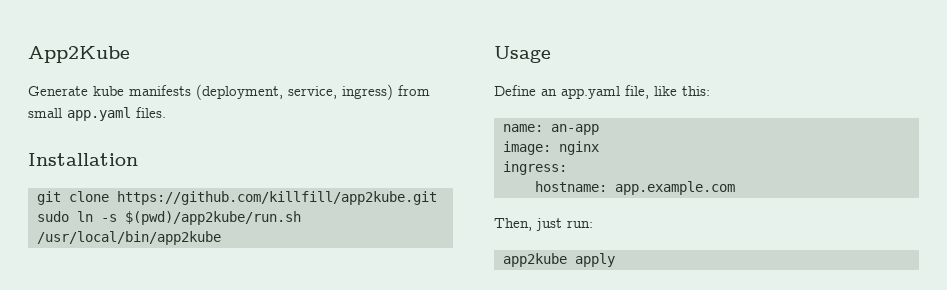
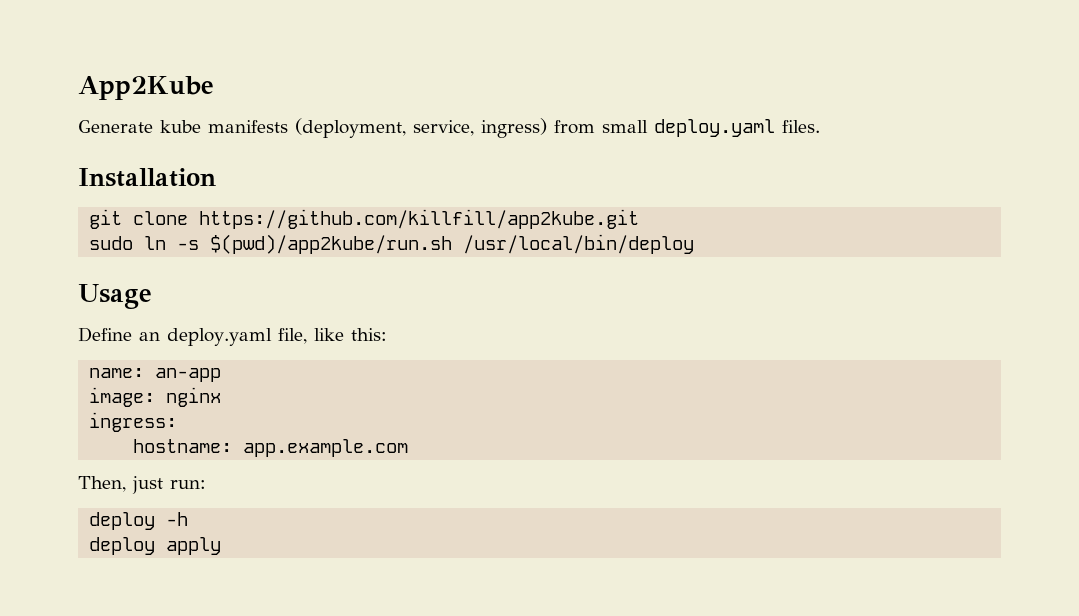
[67,107,131,121] app.yaml -> [654,119,775,137] deploy.yaml
[37,231,221,245] /usr/local/bin/app2kube -> [463,234,695,254] /usr/local/bin/deploy
[561,86,620,99] app.yaml -> [167,328,272,346] deploy.yaml
[503,253,567,267] app2kube -> [89,512,189,530] [89,537,156,555] deploy -h // deploy

